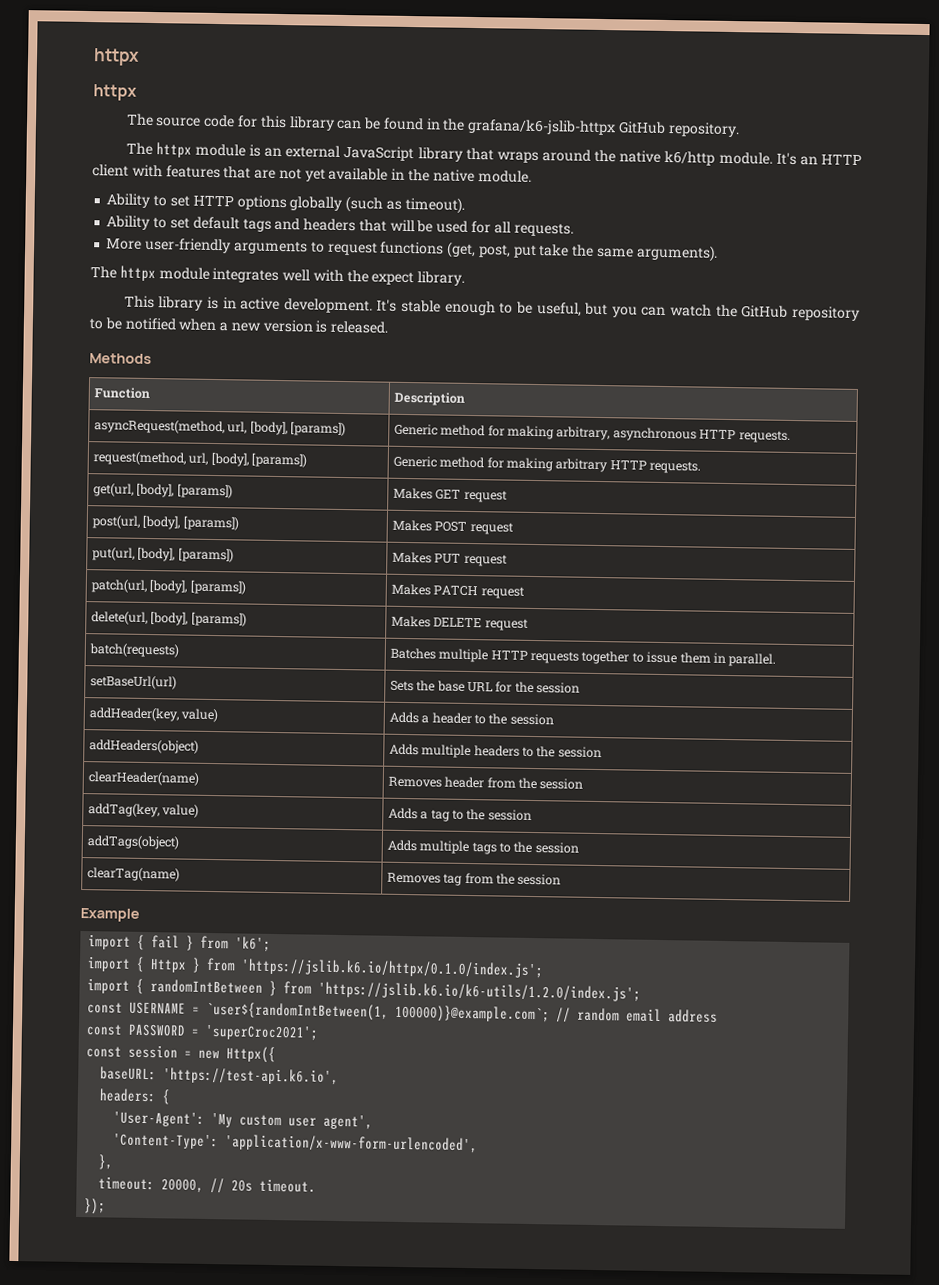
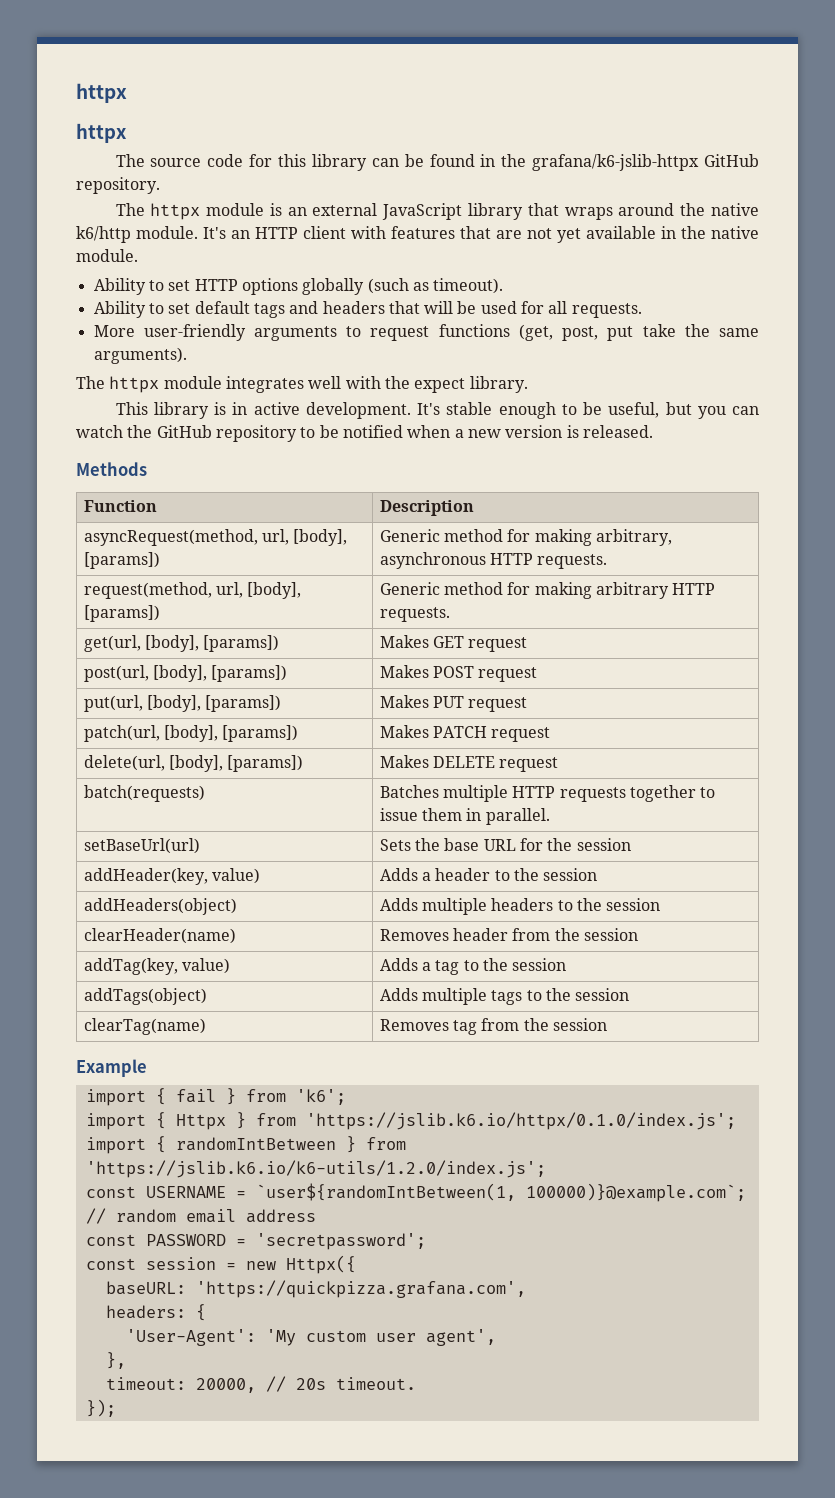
[205,1024,320,1041] 'superCroc2021'; -> [255,1233,426,1250] 'secretpassword';
[163,1067,340,1086] 'https://test-api.k6.io', -> [195,1280,526,1298] 'https://quickpizza.grafana.com',
[113,1133,479,1154] // 'Content-Type': 'application/x-www-form-urlencoded', -> (496, 1337) none

